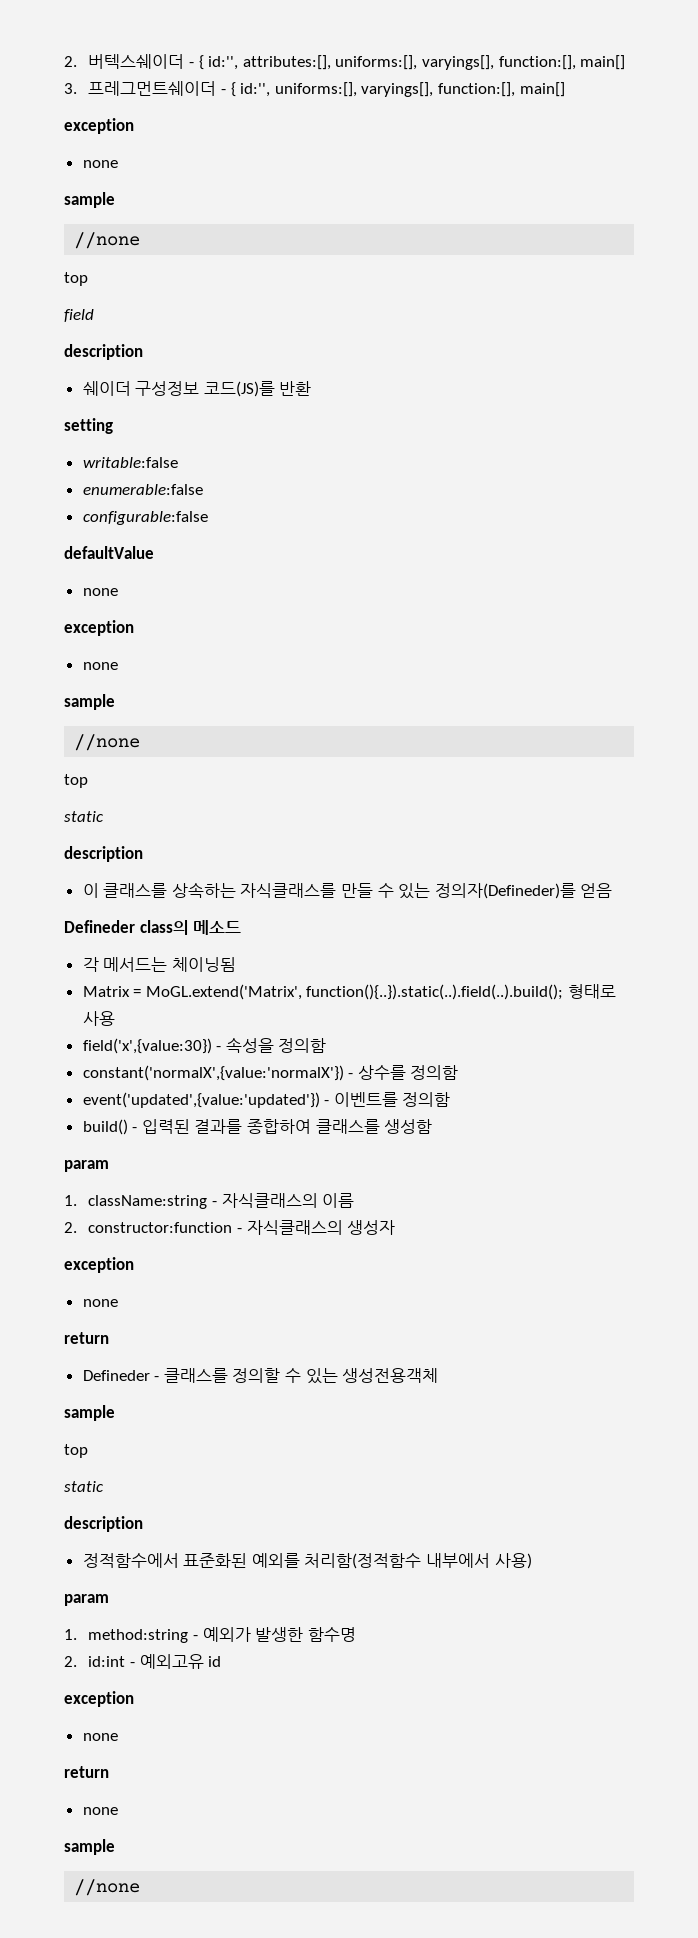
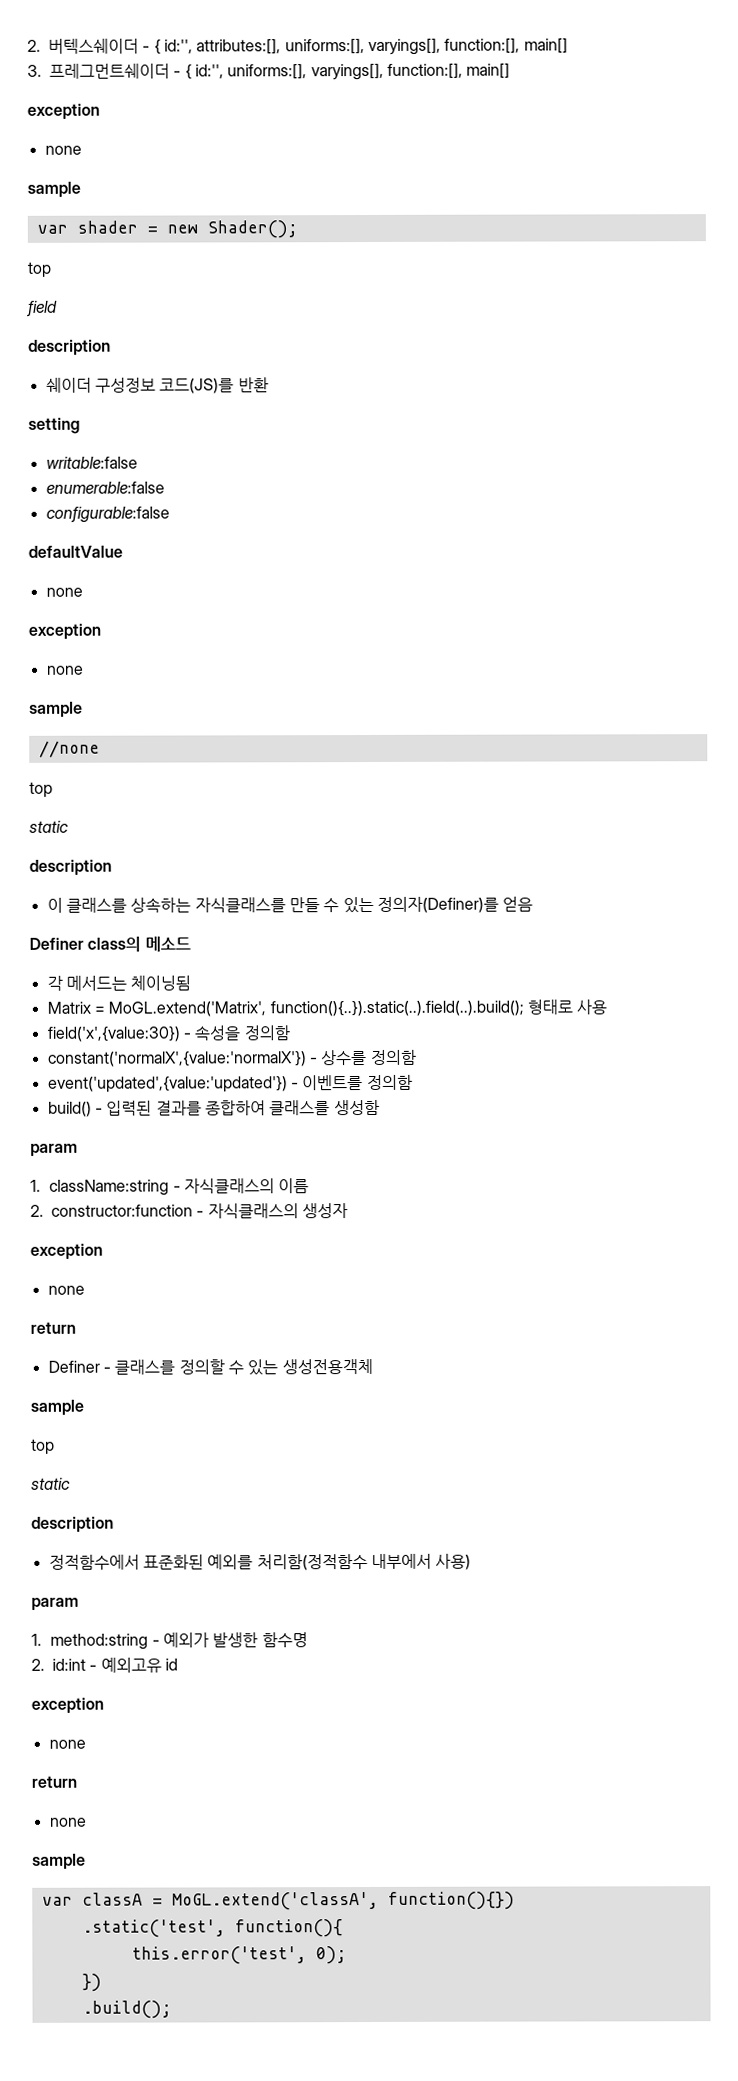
[74,232,141,249] //none -> [36,220,298,239] var shader = new Shader();
[434,883,576,899] 정의자(Defineder)를 -> [376,896,499,913] 정의자(Definer)를
[64,920,135,933] Defineder -> [29,937,84,950] Definer
[82,1370,150,1381] Defineder -> [47,1360,100,1373] Definer
[74,1879,141,1896] //none -> [41,1891,515,1911] [81,1919,343,1938] [131,1946,347,1965] [81,1973,102,1992] [81,2000,172,2019] var classA = MoGL.extend('classA', function(){}) // .static('test', function(){ // this.error('test', 0); // }) // .build();

